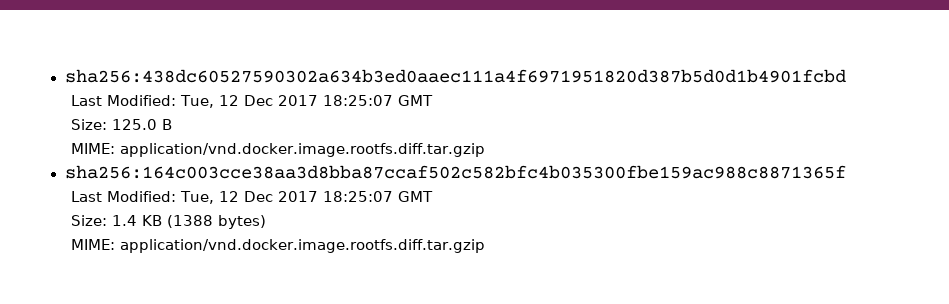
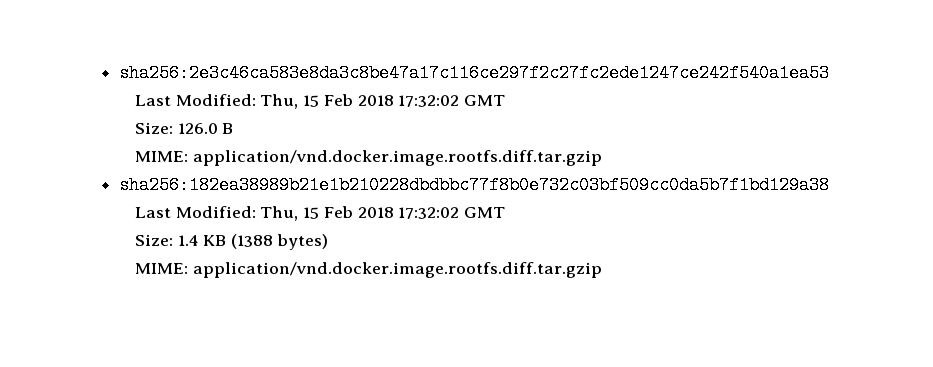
[64,69,846,83] [71,95,434,108] [71,119,158,130] sha256:438dc60527590302a634b3ed0aaec111a4f6971951820d387b5d0d1b4901fcbd // Last Modified: Tue, 12 Dec 2017 18:25:07 GMT // Size: 125.0 -> [119,64,830,82] [134,94,505,109] [134,122,218,134] sha256:2e3c46ca583e8da3c8be47a17c116ce297f2c27fc2ede1247ce242f540a1ea53 // Last Modified: Thu, 15 Feb 2018 17:32:02 GMT // Size: 126.0
[64,165,846,179] [71,191,394,204] sha256:164c003cce38aa3d8bba87ccaf502c582bfc4b035300fbe159ac988c8871365f // Last Modified: Tue, 12 Dec 2017 18:25:07 -> [119,176,830,194] [134,206,460,221] sha256:182ea38989b21e1b210228dbdbbc77f8b0e732c03bf509cc0da5b7f1bd129a38 // Last Modified: Thu, 15 Feb 2018 17:32:02

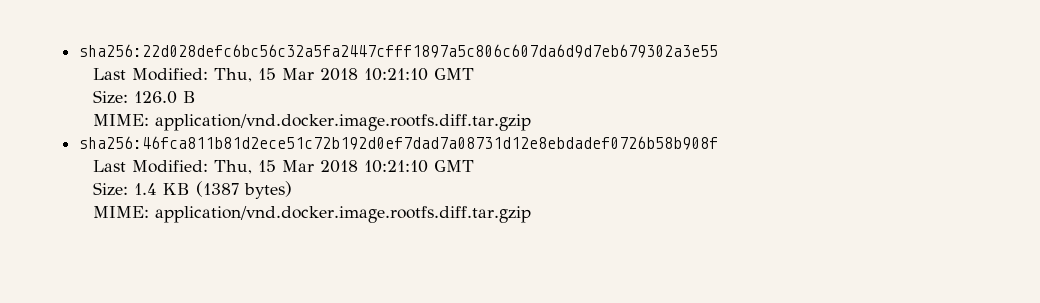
[119,64,830,82] [134,94,460,109] sha256:2e3c46ca583e8da3c8be47a17c116ce297f2c27fc2ede1247ce242f540a1ea53 // Last Modified: Thu, 15 Feb 2018 17:32:02 -> [78,44,718,58] [92,68,428,82] sha256:22d028defc6bc56c32a5fa2447cfff1897a5c806c607da6d9d7eb679302a3e55 // Last Modified: Thu, 15 Mar 2018 10:21:10
[119,176,830,194] [134,206,460,221] sha256:182ea38989b21e1b210228dbdbbc77f8b0e732c03bf509cc0da5b7f1bd129a38 // Last Modified: Thu, 15 Feb 2018 17:32:02 -> [78,136,718,150] [92,160,428,174] sha256:46fca811b81d2ece51c72b192d0ef7dad7a08731d12e8ebdadef0726b58b908f // Last Modified: Thu, 15 Mar 2018 10:21:10
[231,234,274,249] (1388 -> [195,181,239,197] (1387

